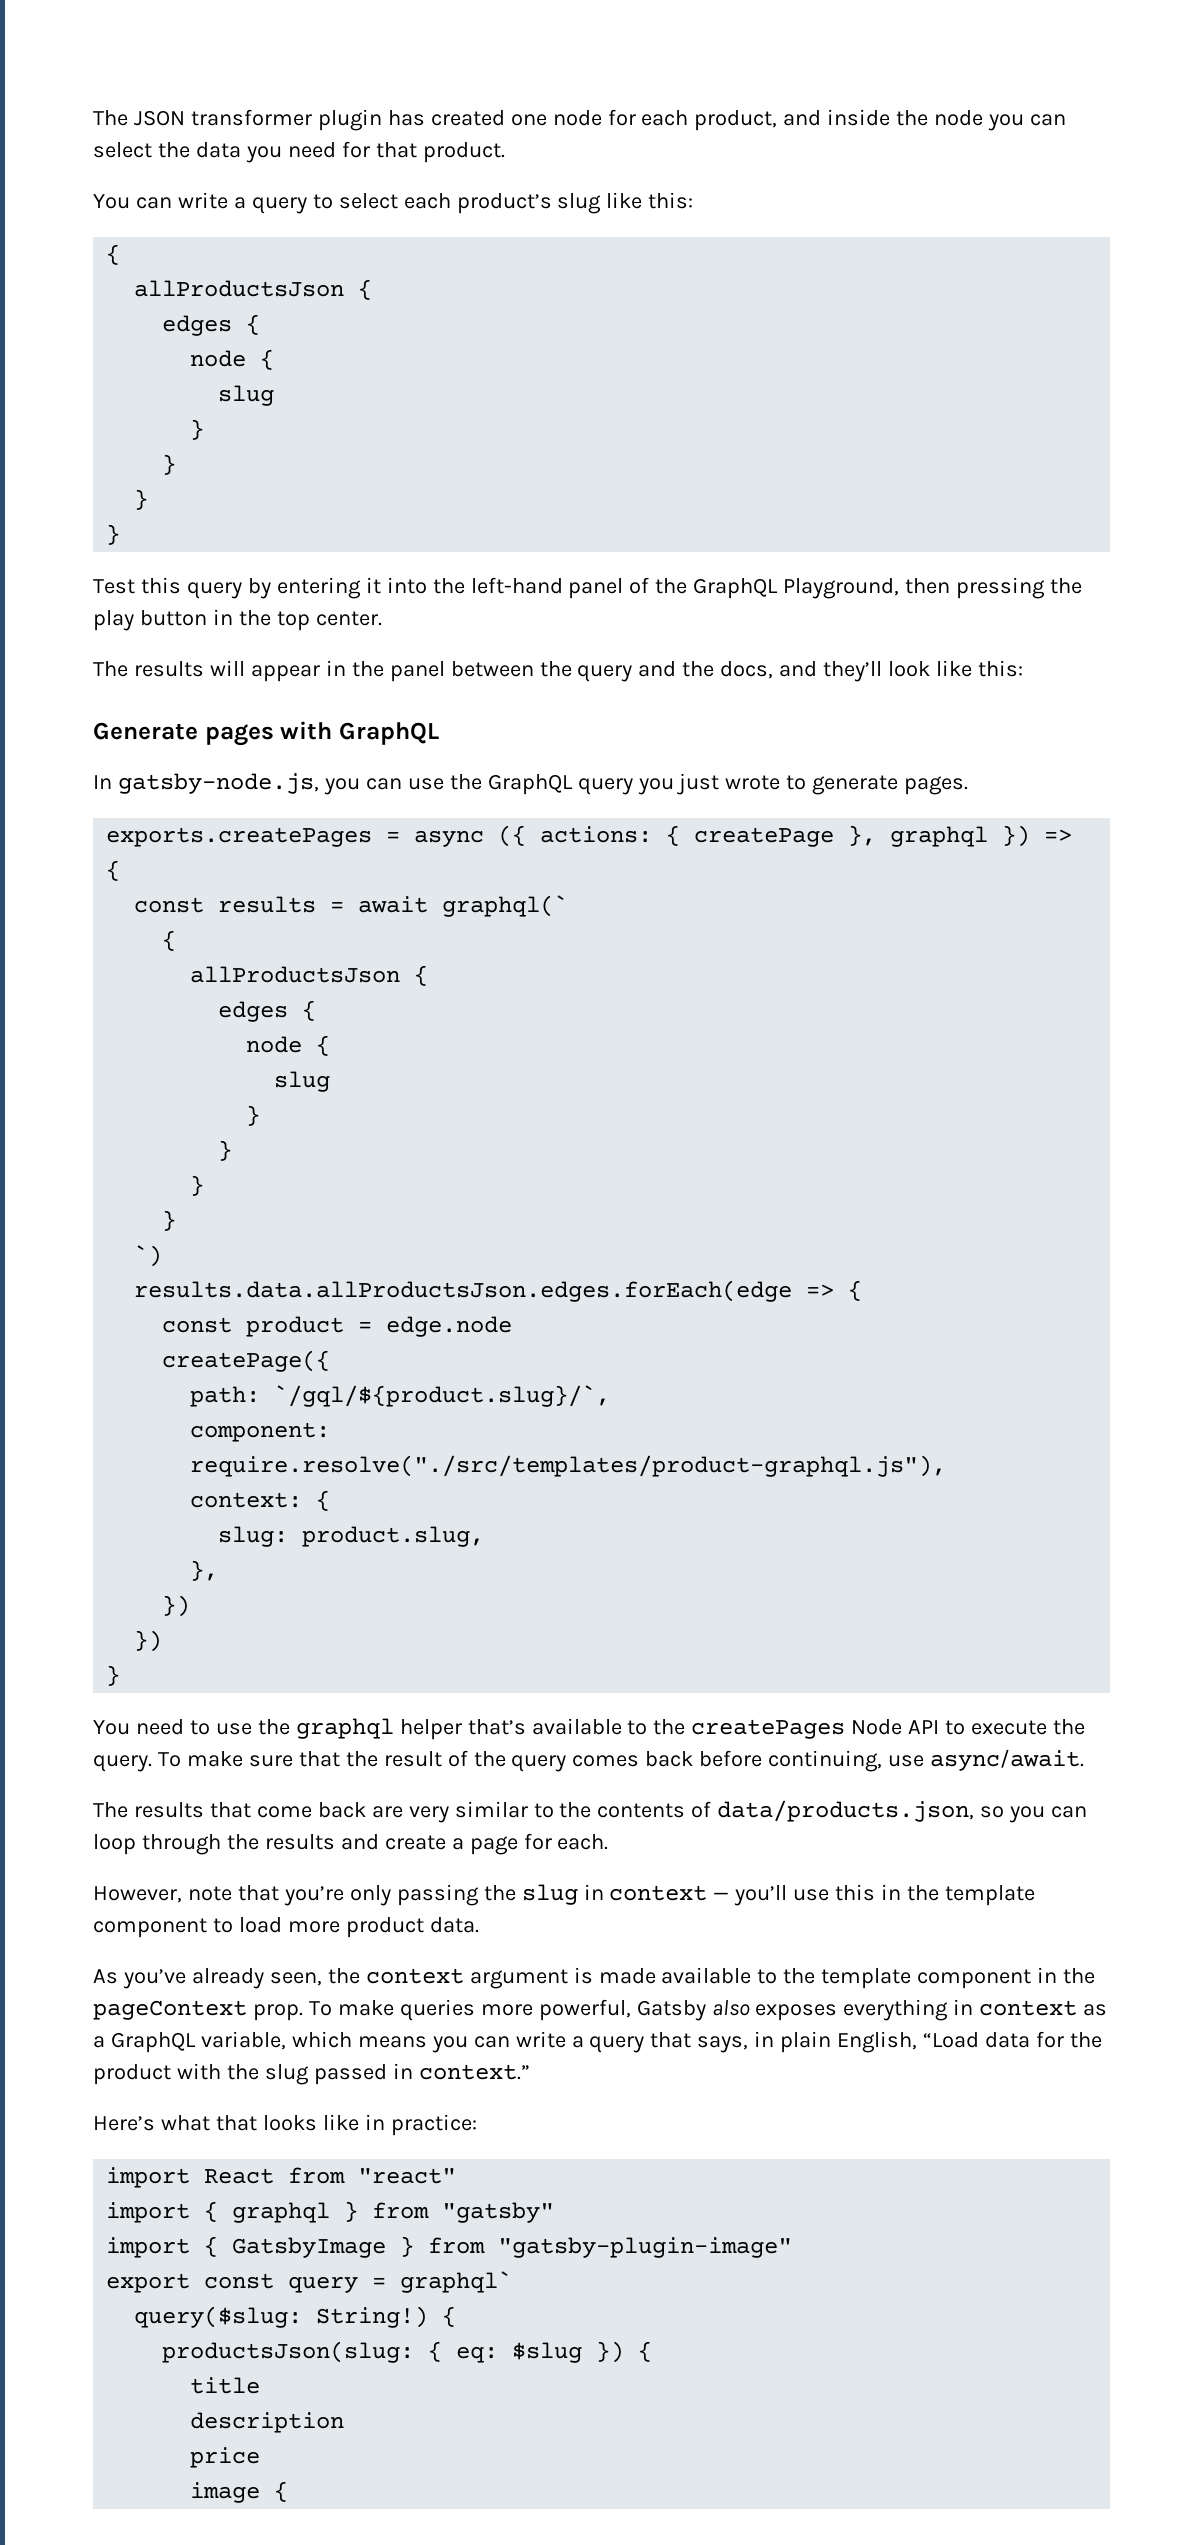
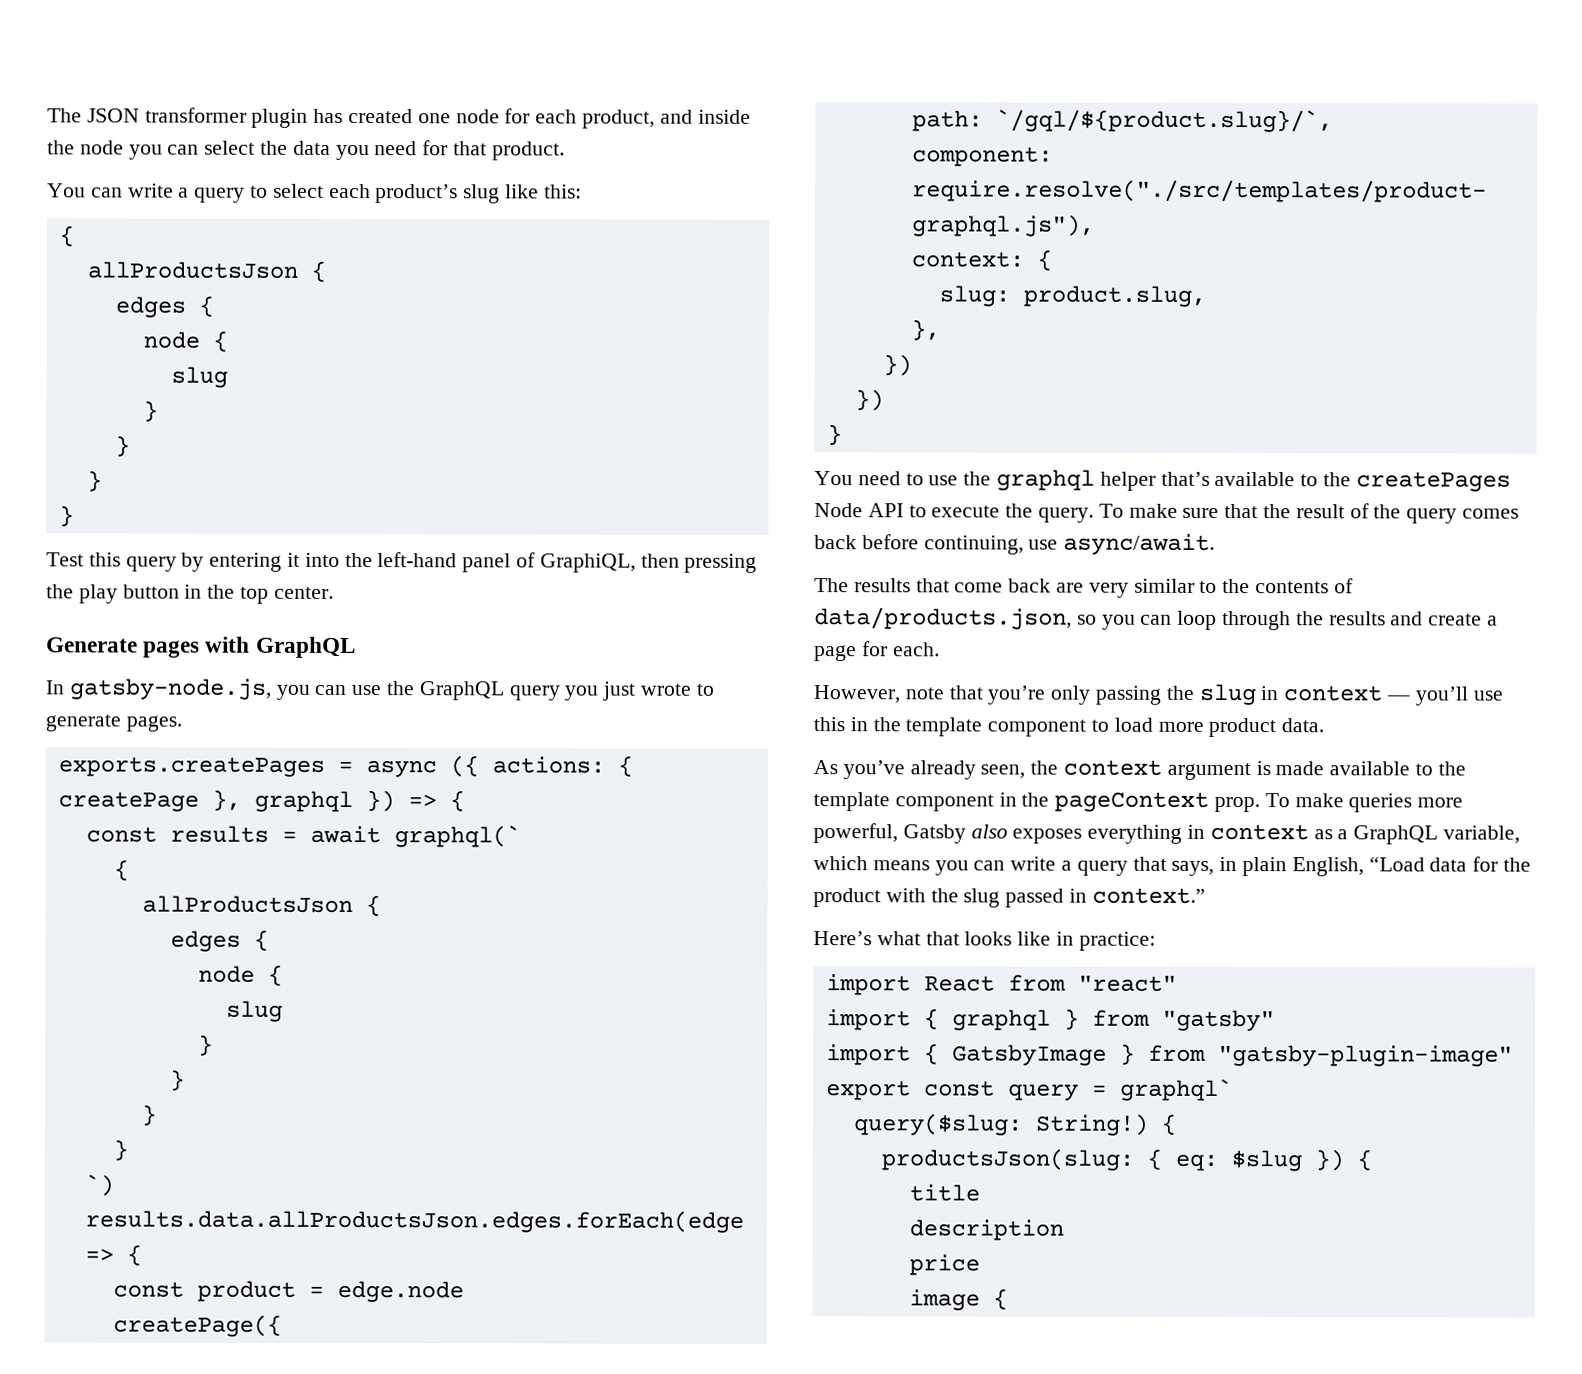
[655,578,900,599] the GraphQL Playground, -> [539,553,636,573] GraphiQL,
[93,660,1023,682] // The results will appear in the panel between the query and the docs, and they’ll look like this: -> (334, 592) none

